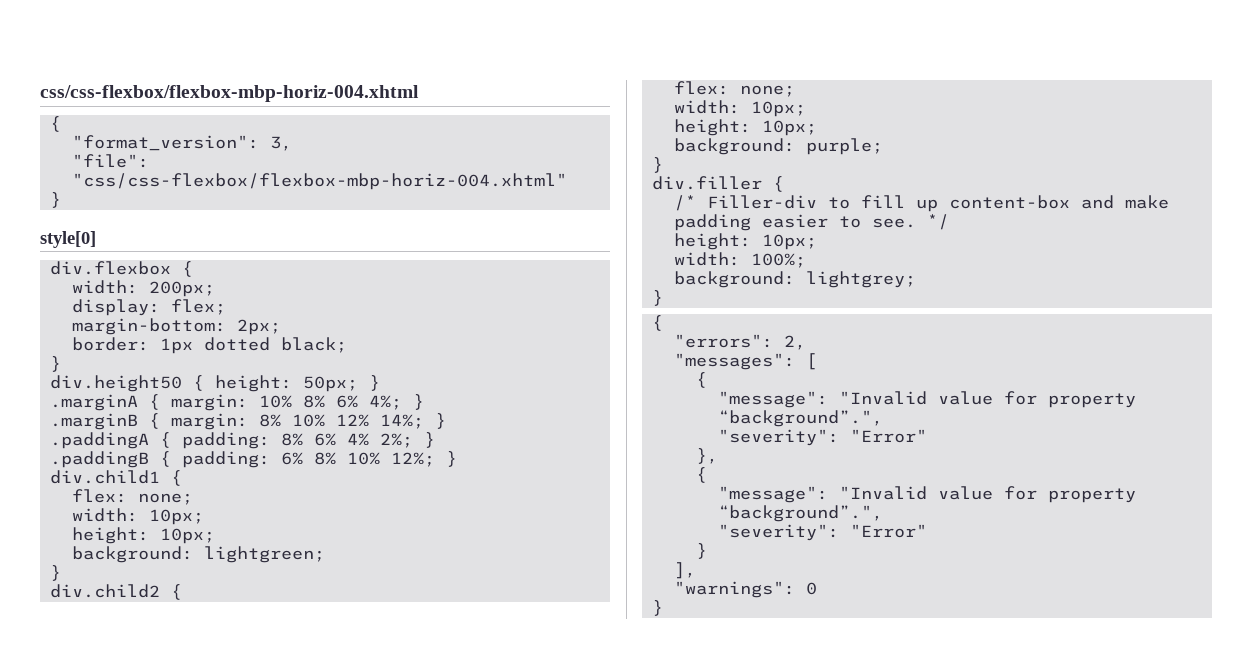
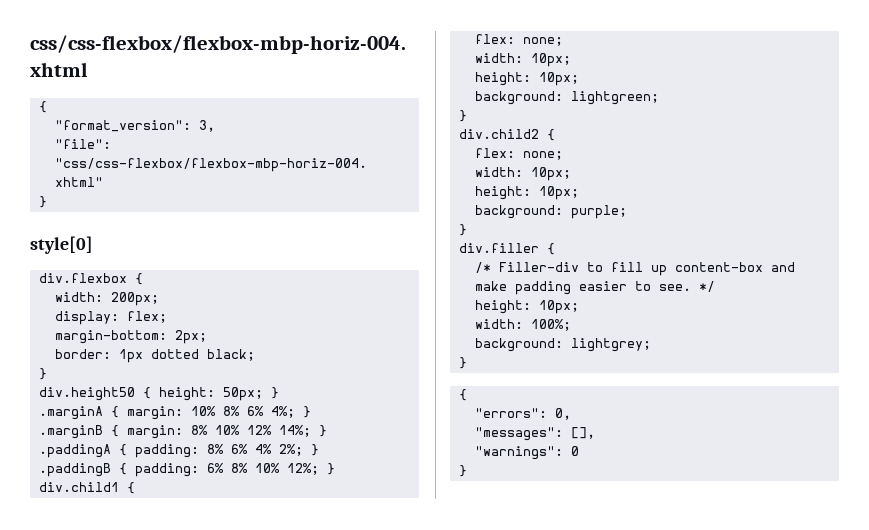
[784,335,807,350] 2, -> [554,408,571,420] 0,
[806,353,818,370] [696,372,708,388] [718,391,1137,408] [718,410,884,427] [718,429,928,446] [696,448,719,464] [696,467,708,483] [718,486,1137,503] [718,505,884,522] [718,524,928,541] [696,543,708,559] [674,562,697,579] [ // { // "message": "Invalid value for property “background”.", // "severity": "Error" // }, // { // "message": "Invalid value for property “background”.", // "severity": "Error" // } // ], -> [570,427,595,439] [],

